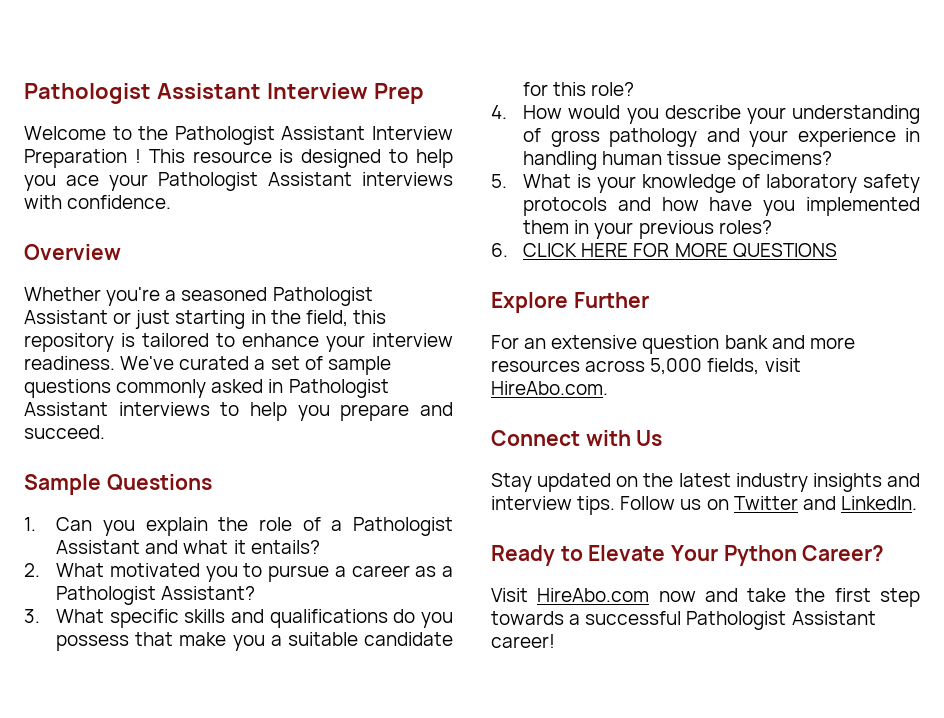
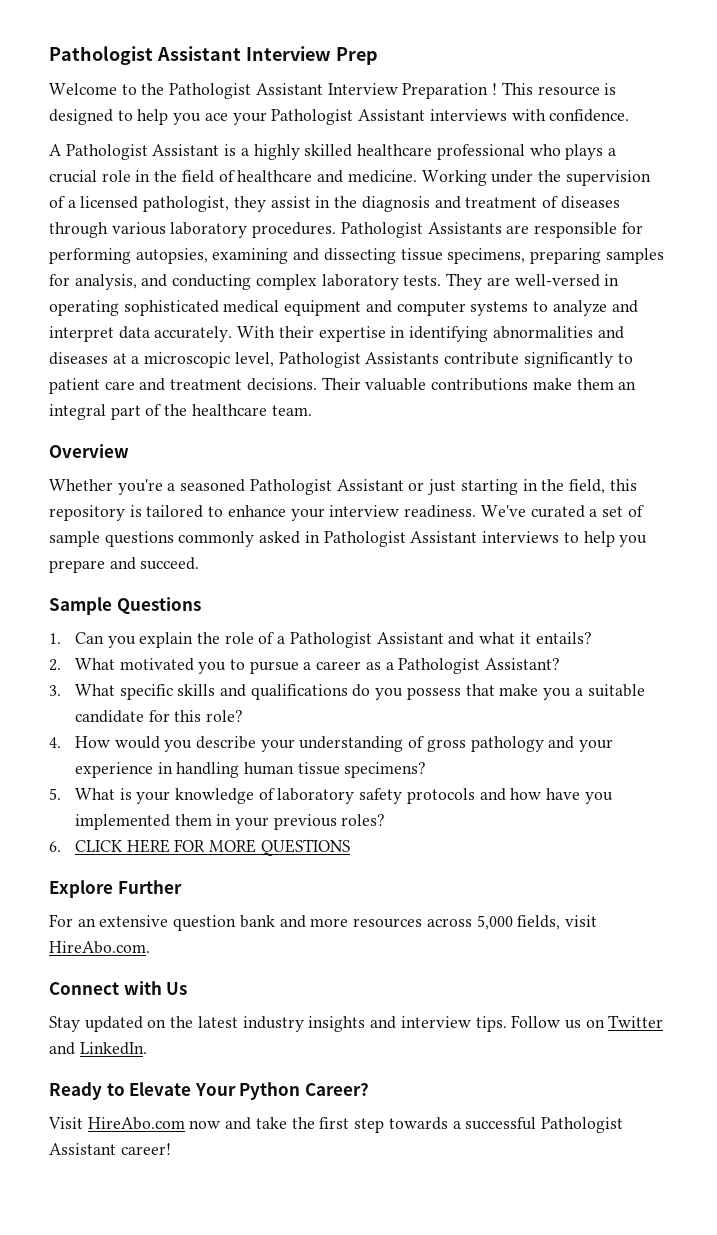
(172, 202) none -> [49,144,616,160] [49,170,651,186] [49,196,620,212] [49,222,643,238] [49,248,664,264] [49,273,620,290] [49,300,638,316] [49,326,624,342] [49,352,633,368] [49,377,637,394] [49,404,312,420] // A Pathologist Assistant is a highly skilled healthcare professional who plays a crucial role in the field of healthcare and medicine. Working under the supervision of a licensed pathologist, they assist in the diagnosis and treatment of diseases through various laboratory procedures. Pathologist Assistants are responsible for performing autopsies, examining and dissecting tissue specimens, preparing samples for analysis, and conducting complex laboratory tests. They are well-versed in operating sophisticated medical equipment and computer systems to analyze and interpret data accurately. With their expertise in identifying abnormalities and diseases at a microscopic level, Pathologist Assistants contribute significantly to patient care and treatment decisions. Their valuable contributions make them an integral part of the healthcare team.

